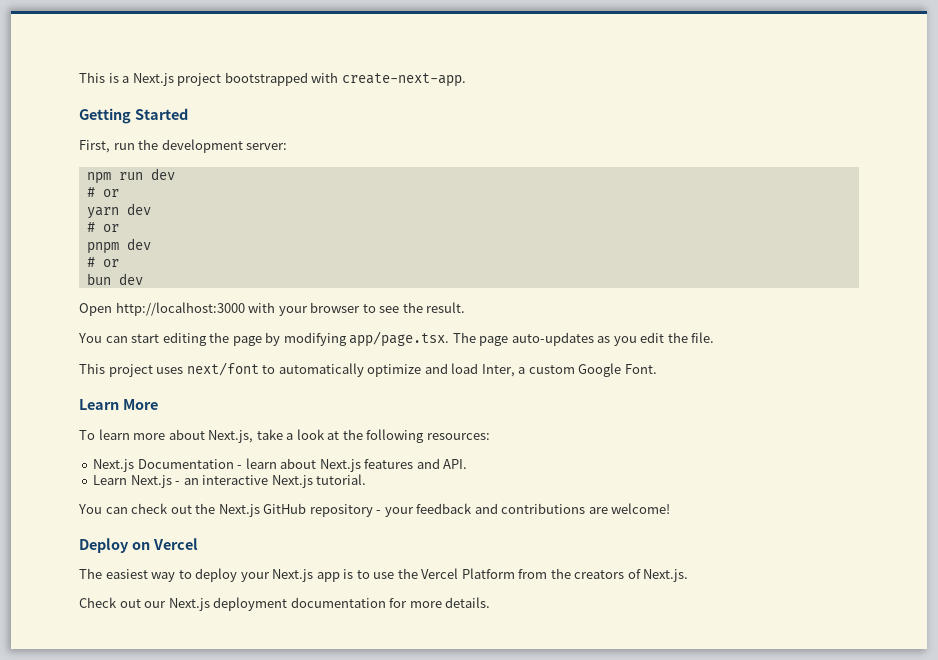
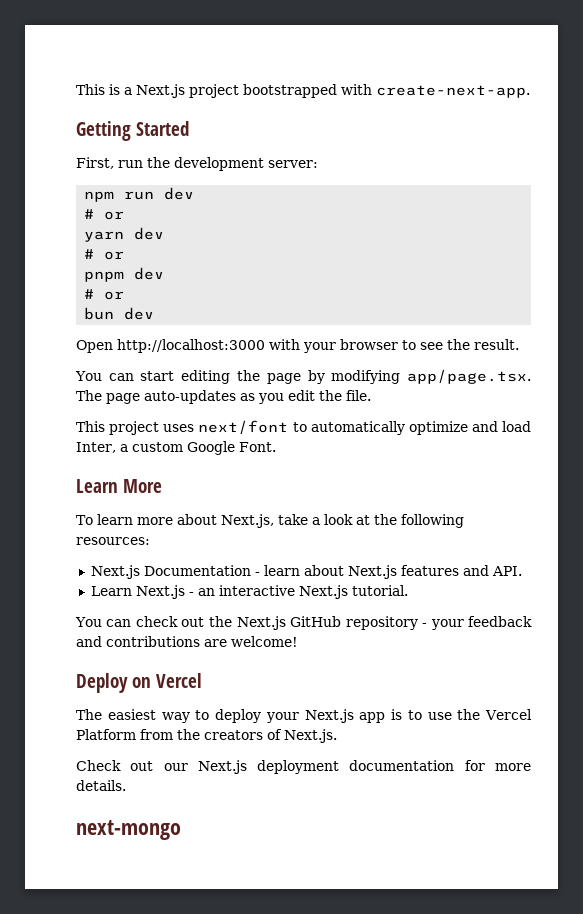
(491, 602) none -> [76,820,181,840] // next-mongo

